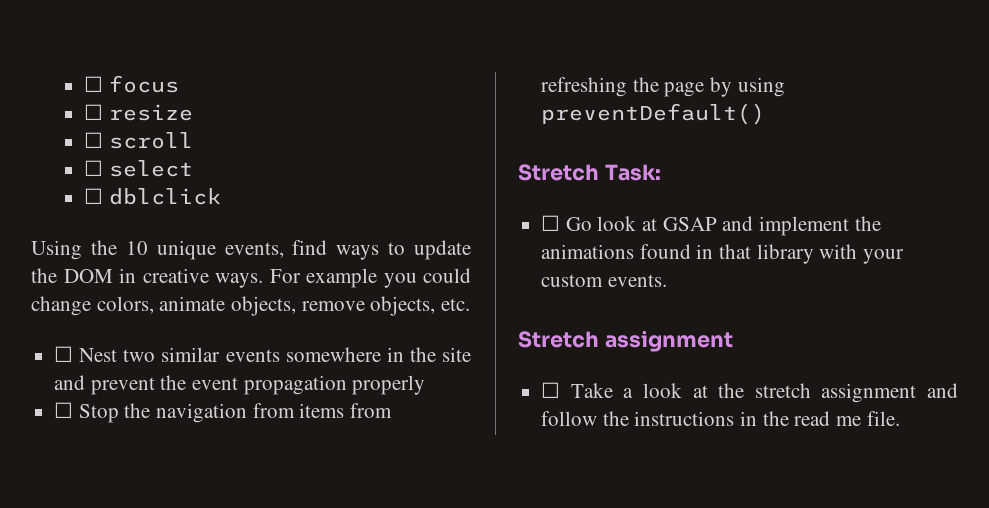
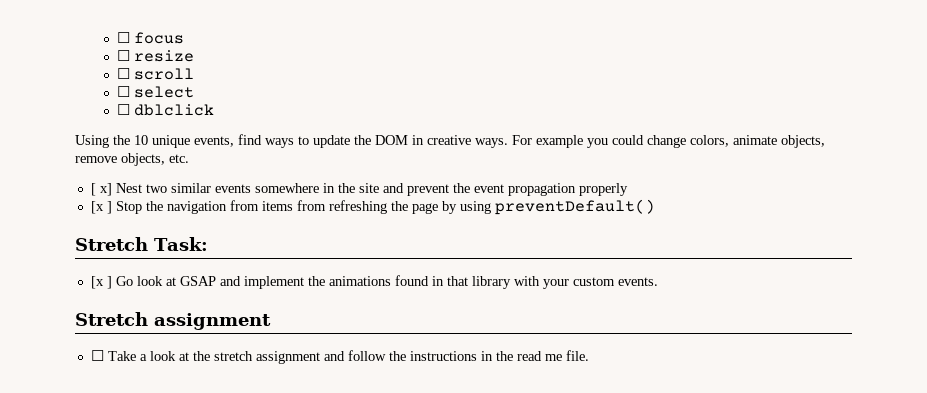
[54,346,74,362] ☐ -> [90,183,112,196] [ x]
[54,402,74,418] ☐ -> [90,201,112,214] [x ]
[541,215,561,231] ☐ -> [90,276,112,289] [x ]

